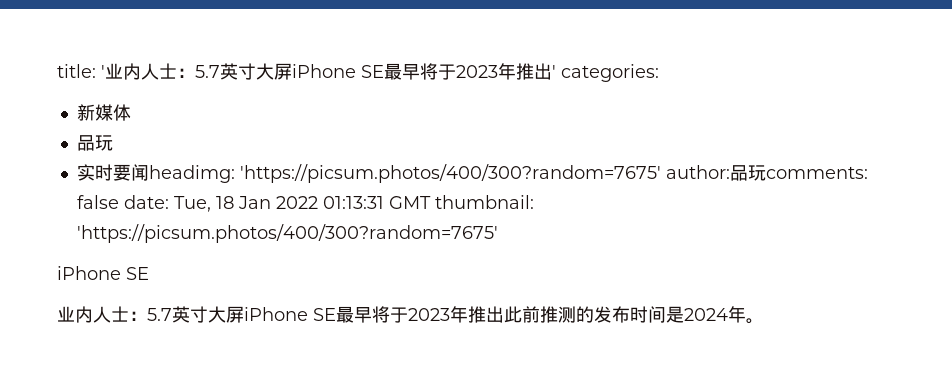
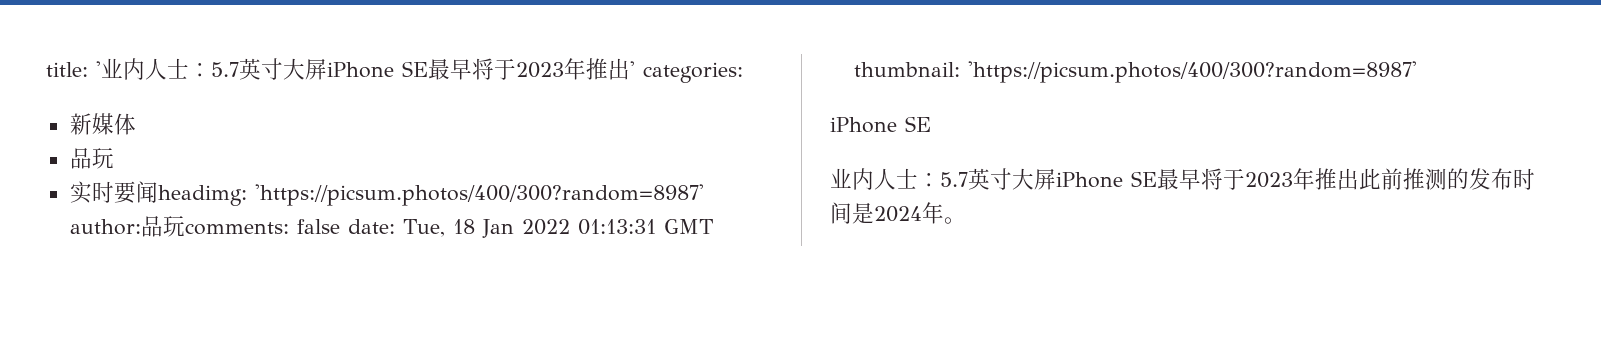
[239,164,661,183] 'https://picsum.photos/400/300?random=7675' -> [254,184,704,206] 'https://picsum.photos/400/300?random=8987'
[76,224,498,243] 'https://picsum.photos/400/300?random=7675' -> [967,61,1417,83] 'https://picsum.photos/400/300?random=8987'

